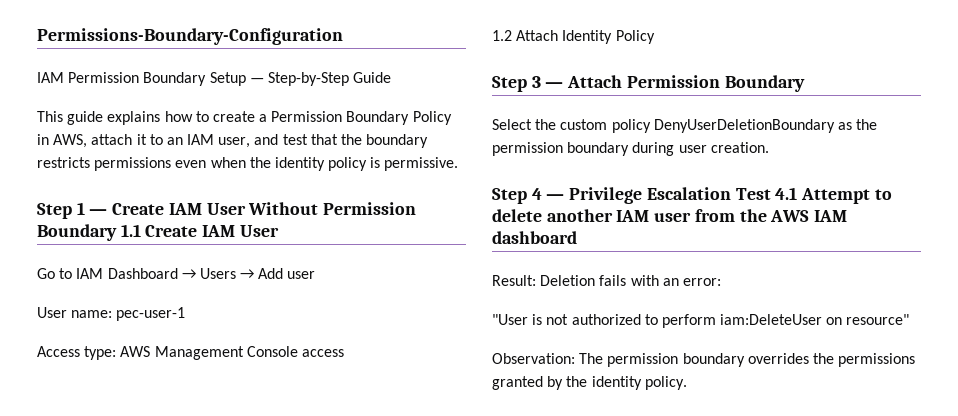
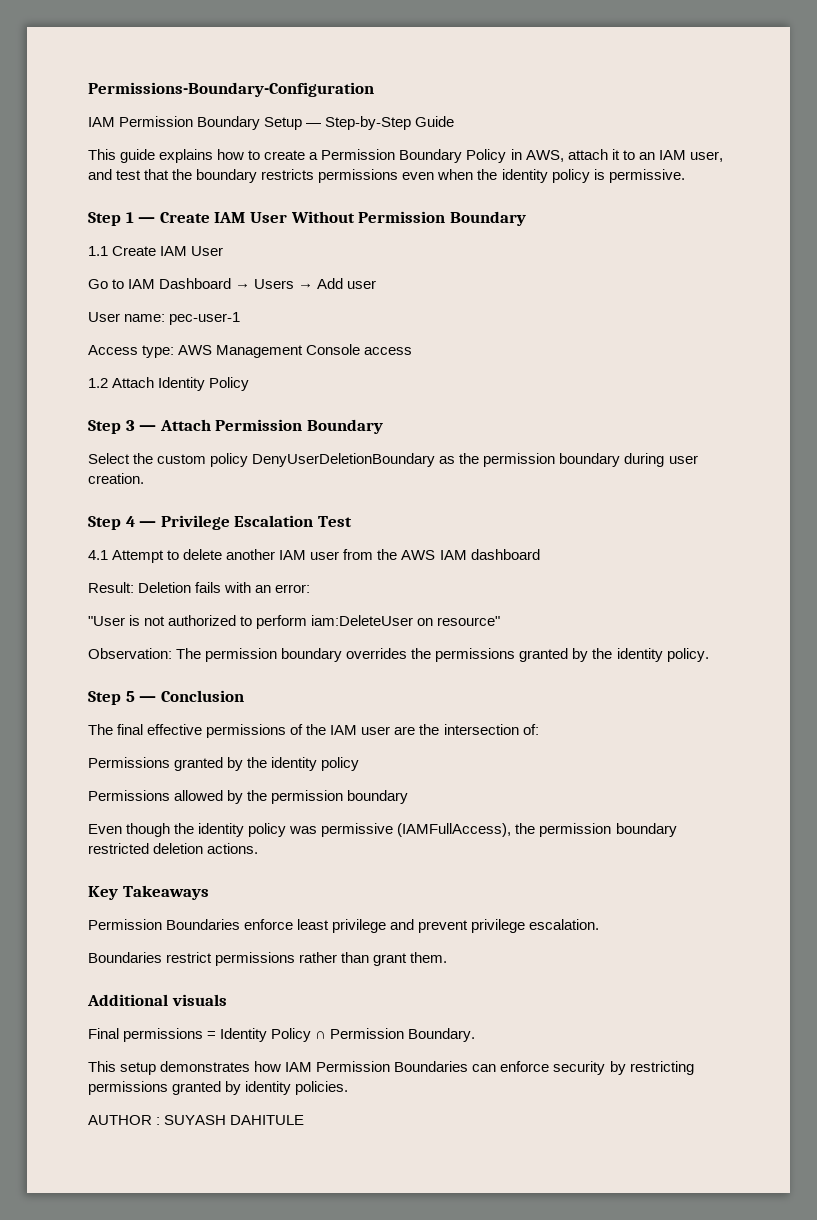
(117, 232) none -> (526, 218) //
(771, 194) none -> (352, 521) //
(687, 383) none -> [88,690,244,705] [88,724,539,738] [88,757,360,771] [88,790,409,804] [88,823,677,837] [88,843,259,854] [88,885,209,900] [88,919,600,933] [88,952,448,966] [87,994,227,1006] [88,1028,476,1042] [88,1061,694,1075] [88,1081,349,1095] [88,1115,305,1125] // Step 5 — Conclusion // The final effective permissions of the IAM user are the intersection of: // Permissions granted by the identity policy // Permissions allowed by the permission boundary // Even though the identity policy was permissive (IAMFullAccess), the permission boundary restricted deletion actions. // Key Takeaways // Permission Boundaries enforce least privilege and prevent privilege escalation. // Boundaries restrict permissions rather than grant them. // Additional visuals // Final permissions = Identity Policy ∩ Permission Boundary. // This setup demonstrates how IAM Permission Boundaries can enforce security by restricting permissions granted by identity policies. // AUTHOR : SUYASH DAHITULE

